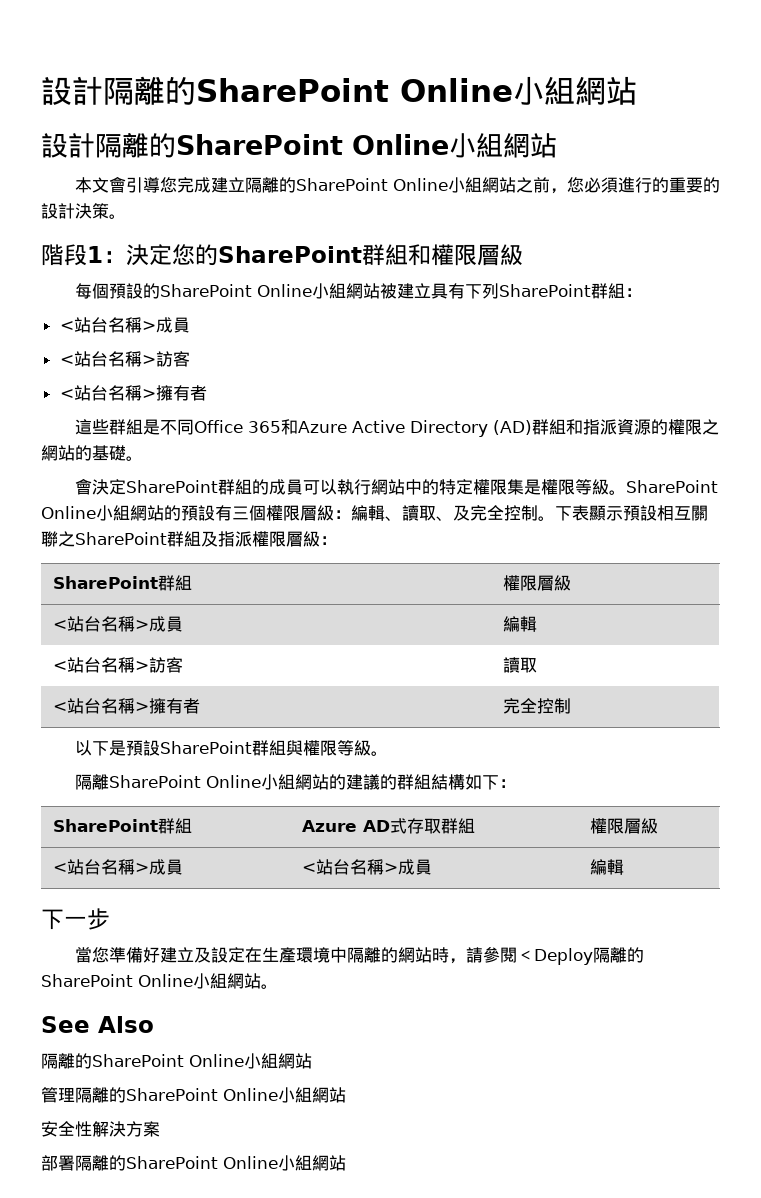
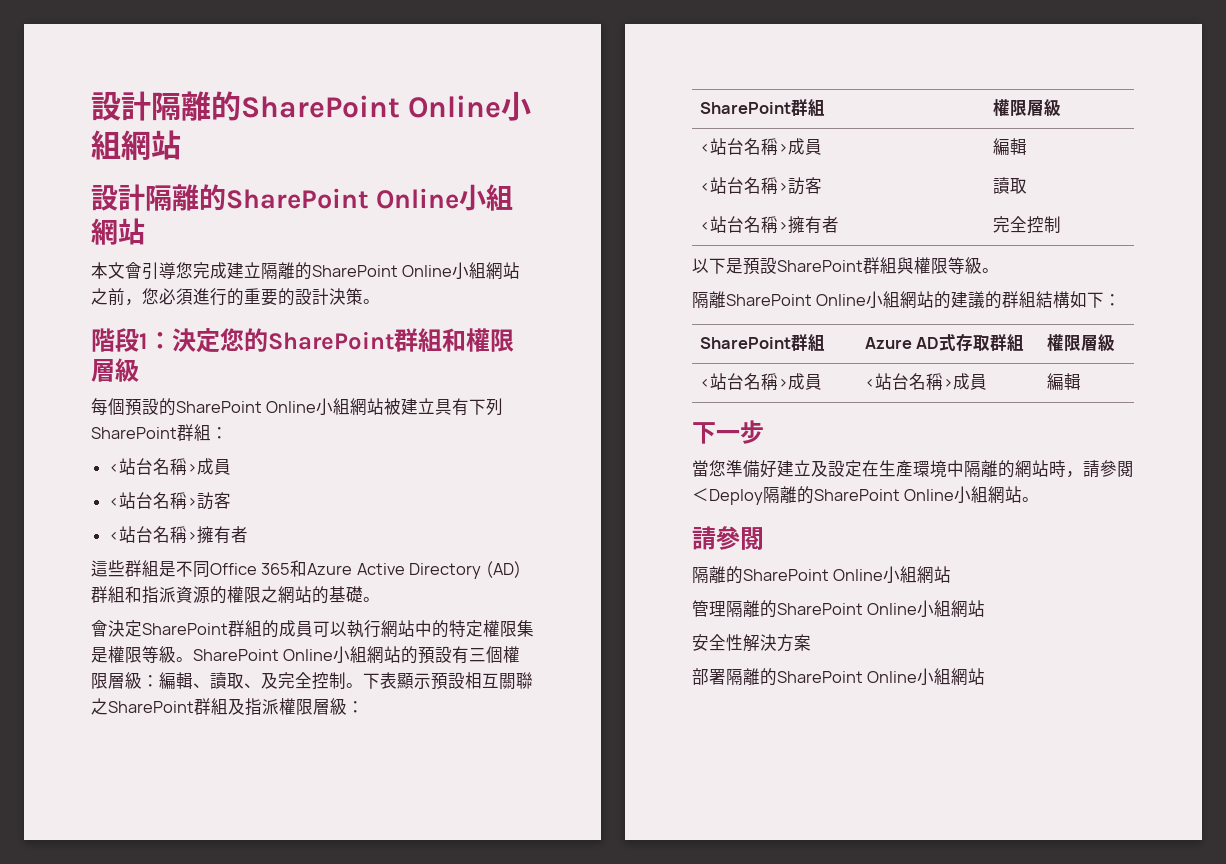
[41,1016,154,1033] See Also -> [692,526,764,550] 請參閱

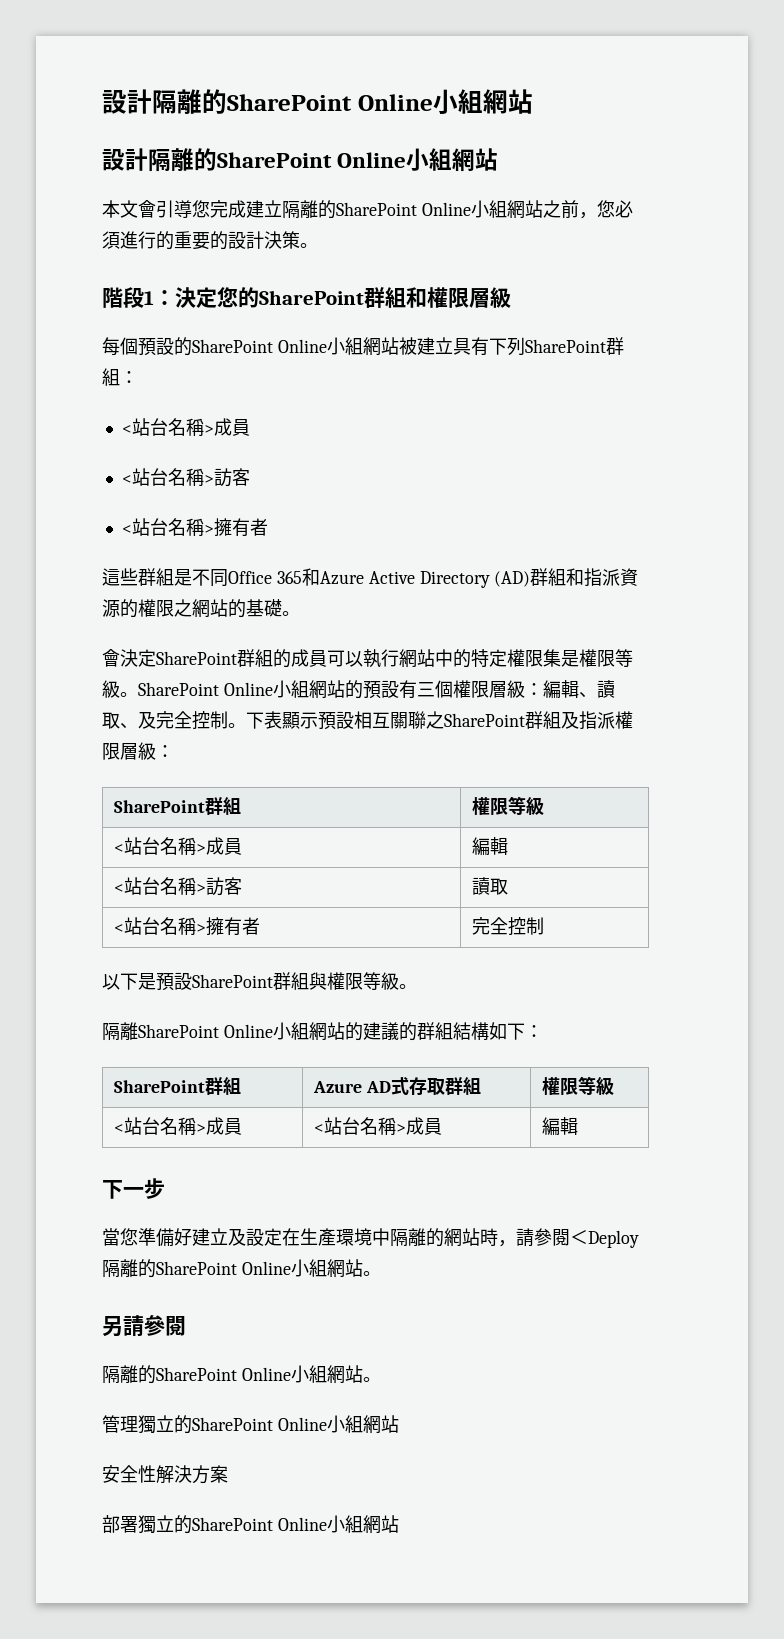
[1026,100,1044,116] 層 -> [507,796,526,815] 等
[1080,335,1098,351] 層 -> [577,1076,596,1095] 等
(1040, 499) none -> [102,1316,123,1337] 另
(952, 574) none -> [362,1377,381,1382] 。
[726,600,760,618] 隔離 -> [138,1415,174,1434] 獨立
[726,668,760,686] 隔離 -> [138,1515,174,1534] 獨立

